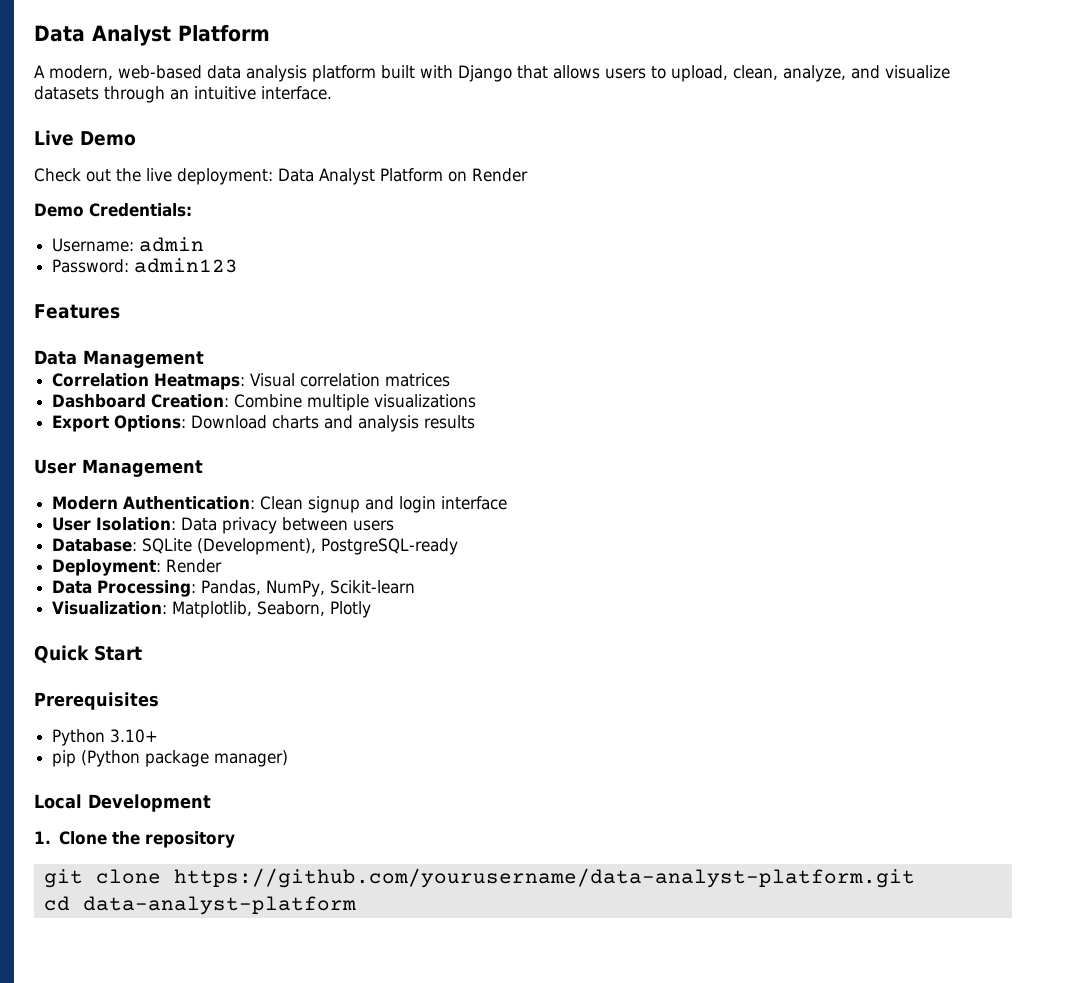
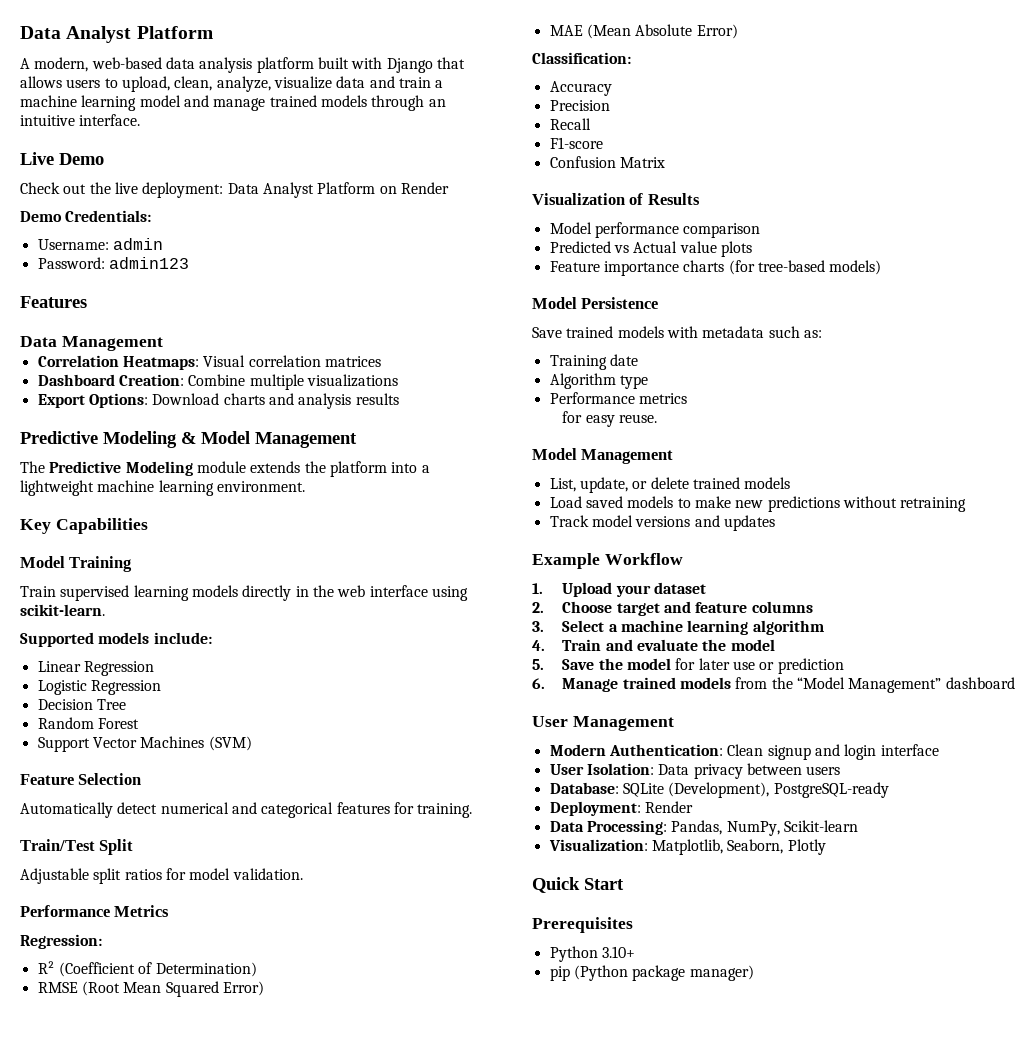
[851,65,950,79] [34,86,99,100] and visualize datasets -> [273,76,444,89] [20,95,367,111] visualize data and train a machine learning model and manage trained models
(476, 422) none -> [20,431,357,448] [20,461,430,477] [20,480,305,496] [20,518,148,534] [20,556,133,572] [20,585,468,601] [20,604,105,616] [20,632,212,647] [37,661,154,676] [37,680,161,695] [37,699,126,710] [37,717,139,729] [37,736,252,752] [20,773,142,785] [20,802,473,818] [20,839,134,855] [20,868,303,884] [20,905,170,917] [20,934,102,949] [37,961,257,977] [37,981,264,997] [549,24,738,39] [532,52,631,64] [549,81,612,96] [549,100,610,111] [549,118,591,130] [549,137,603,149] [549,156,665,168] [532,193,700,205] [549,222,761,238] [549,241,752,257] [549,260,882,276] [532,297,659,309] [532,326,822,338] [549,354,638,370] [549,373,648,389] [549,392,687,404] [562,411,657,427] [532,448,674,464] [549,477,791,493] [549,496,967,512] [549,515,775,531] [532,553,683,569] [532,582,706,597] [532,601,813,616] [532,620,824,635] [532,639,775,651] [532,658,844,674] [532,677,1015,693] // Predictive Modeling & Model Management // The Predictive Modeling module extends the platform into a lightweight machine learning environment. // Key Capabilities // Model Training // Train supervised learning models directly in the web interface using scikit-learn. // Supported models include: // Linear Regression // Logistic Regression // Decision Tree // Random Forest // Support Vector Machines (SVM) // Feature Selection // Automatically detect numerical and categorical features for training. // Train/Test Split // Adjustable split ratios for model validation. // Performance Metrics // Regression: // R² (Coefficient of Determination) // RMSE (Root Mean Squared Error) // MAE (Mean Absolute Error) // Classification: // Accuracy // Precision // Recall // F1-score // Confusion Matrix // Visualization of Results // Model performance comparison // Predicted vs Actual value plots // Feature importance charts (for tree-based models) // Model Persistence // Save trained models with metadata such as: // Training date // Algorithm type // Performance metrics // for easy reuse. // Model Management // List, update, or delete trained models // Load saved models to make new predictions without retraining // Track model versions and updates // Example Workflow // 1. Upload your dataset // 2. Choose target and feature columns // 3. Select a machine learning algorithm // 4. Train and evaluate the model // 5. Save the model for later use or prediction // 6. Manage trained models from the “Model Management” dashboard
[34,794,211,812] [34,831,236,848] [43,868,915,888] [43,896,356,915] // Local Development // 1. Clone the repository // git clone https://github.com/yourusername/data-analyst-platform.git // cd data-analyst-platform -> (754, 973) none

